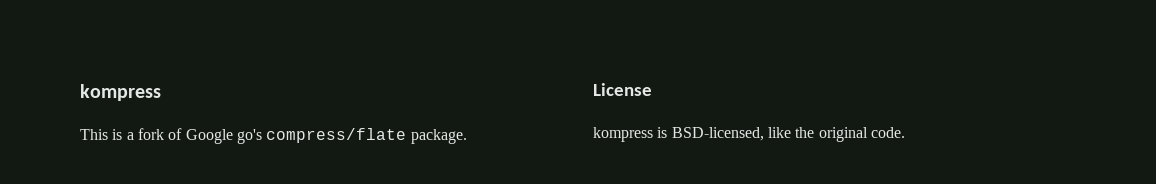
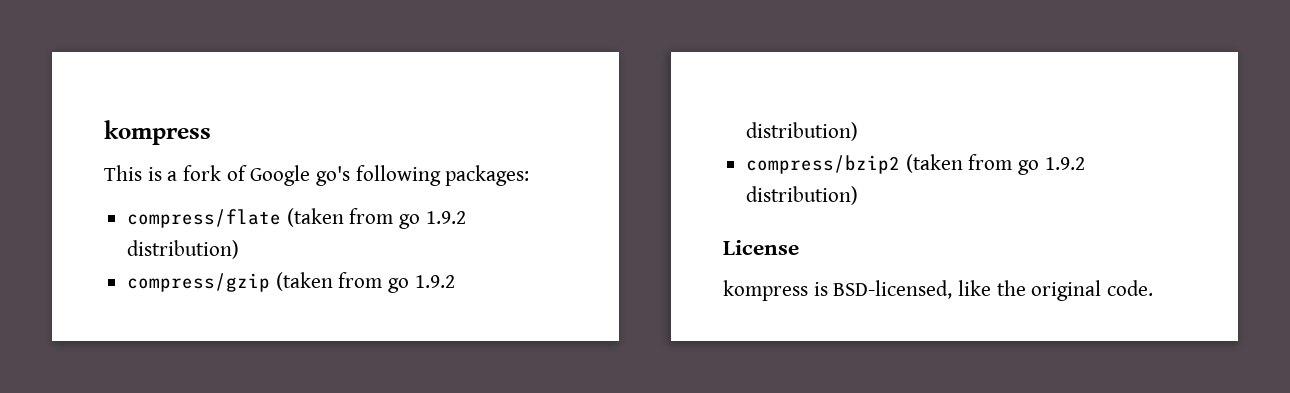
[266,128,467,144] compress/flate package. -> [355,165,530,186] [127,208,466,229] [127,240,240,259] [127,272,455,293] [746,122,859,141] [746,154,1085,175] [746,186,859,205] following packages: // compress/flate (taken from go 1.9.2 distribution) // compress/gzip (taken from go 1.9.2 distribution) // compress/bzip2 (taken from go 1.9.2 distribution)

